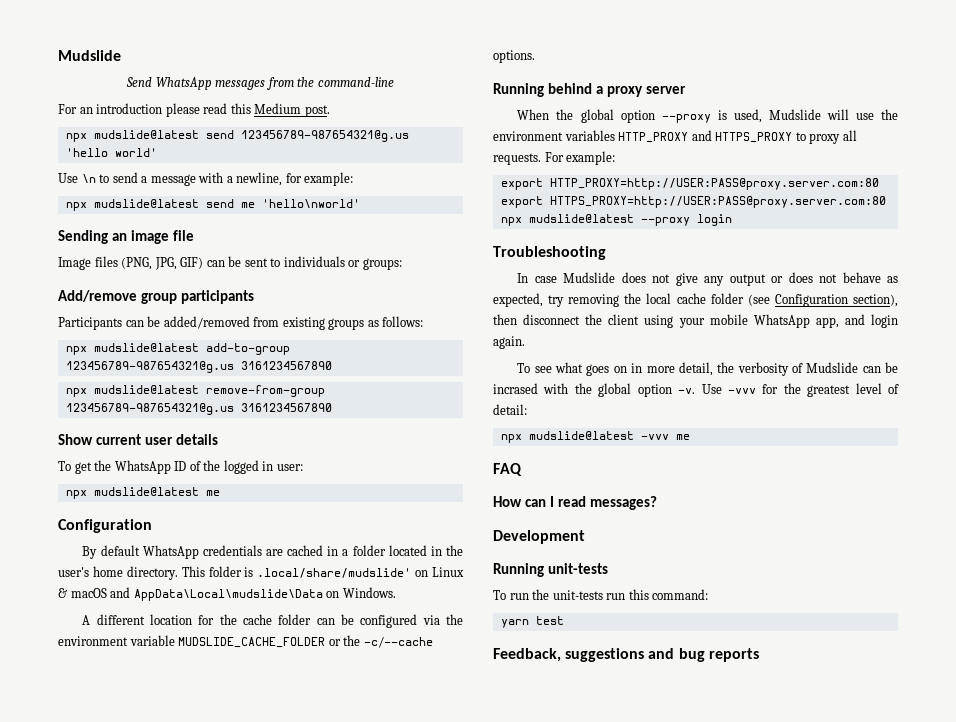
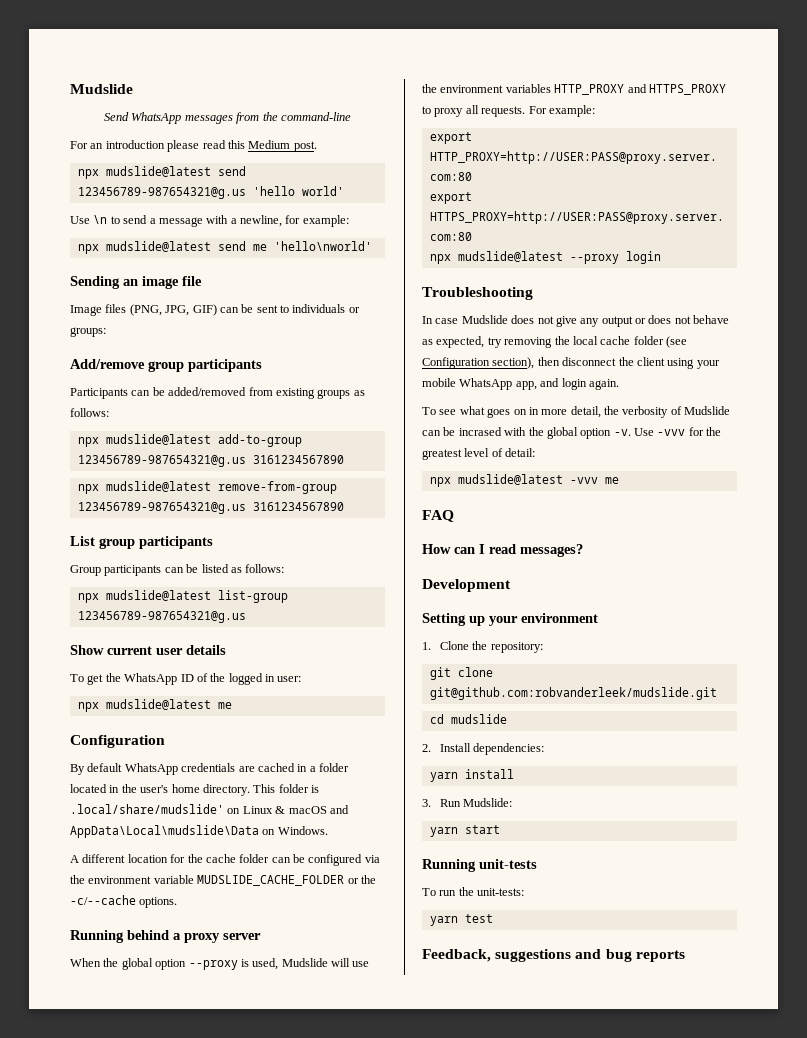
(332, 407) none -> [70,536,213,549] [70,564,285,576] [77,590,288,603] [77,611,246,623] // List group participants // Group participants can be listed as follows: // npx mudslide@latest list-group 123456789-987654321@g.us
(585, 537) none -> [422,613,598,626] [422,641,543,653] [429,667,493,680] [429,687,717,700] [429,714,507,724] [422,743,545,755] [429,769,514,782] [422,798,513,807] [429,825,500,837] // Setting up your environment // 1. Clone the repository: // git clone git@github.com:robvanderleek/mudslide.git // cd mudslide // 2. Install dependencies: // yarn install // 3. Run Mudslide: // yarn start
[552,589,709,600] unit-tests run this command: -> [477,888,525,896] unit-tests:

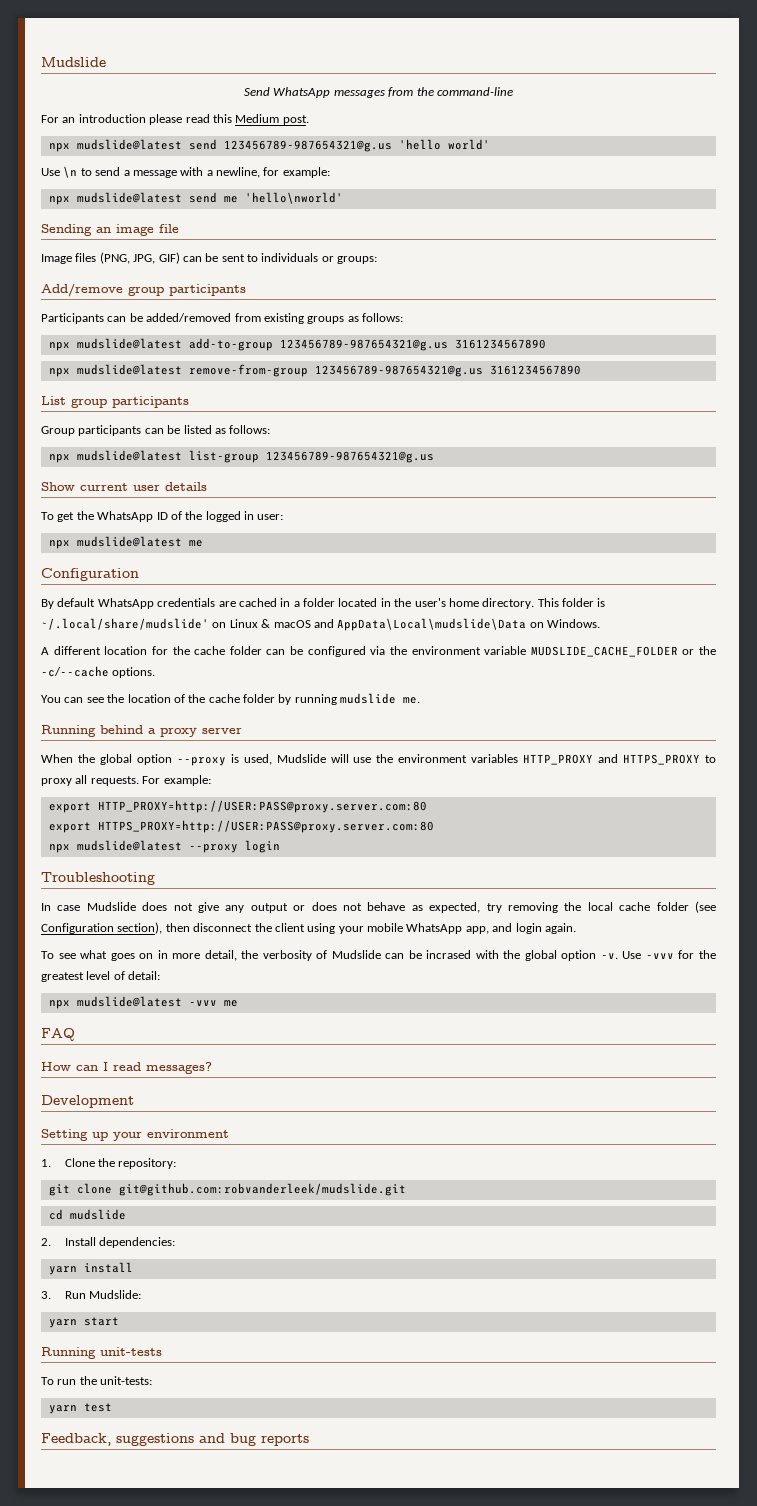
[70,804,224,814] .local/share/mudslide' -> [41,618,209,630] ~/.local/share/mudslide'
(178, 902) none -> [41,693,421,705] // You can see the location of the cache folder by running mudslide me.

